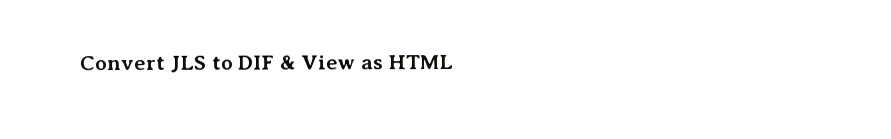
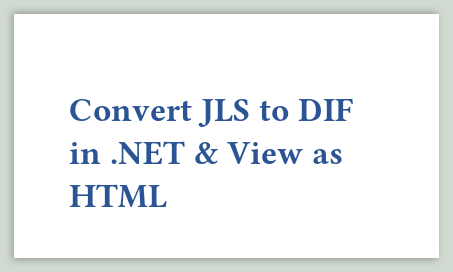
(275, 62) none -> [69,141,186,165] in .NET

